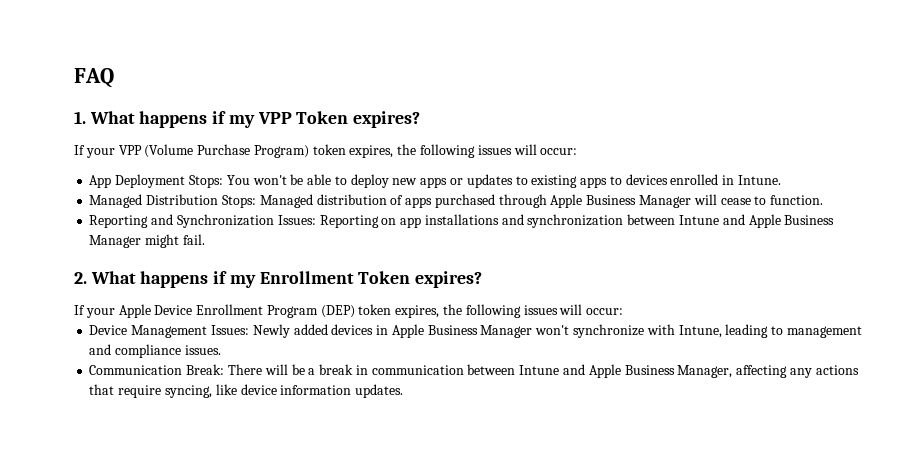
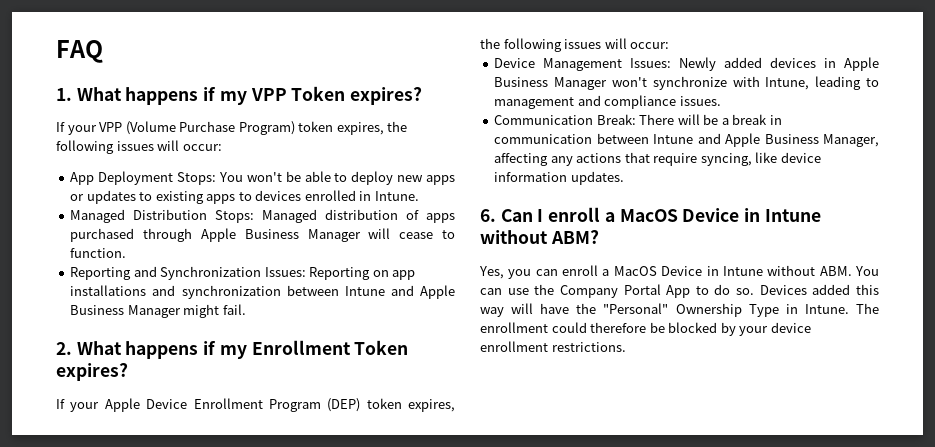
(404, 391) none -> [480,207,821,222] [480,230,599,244] [479,265,879,279] [480,284,879,298] [480,303,879,317] [480,322,811,336] [480,341,626,352] // 6. Can I enroll a MacOS Device in Intune without ABM? // Yes, you can enroll a MacOS Device in Intune without ABM. You can use the Company Portal App to do so. Devices added this way will have the "Personal" Ownership Type in Intune. The enrollment could therefore be blocked by your device enrollment restrictions.

